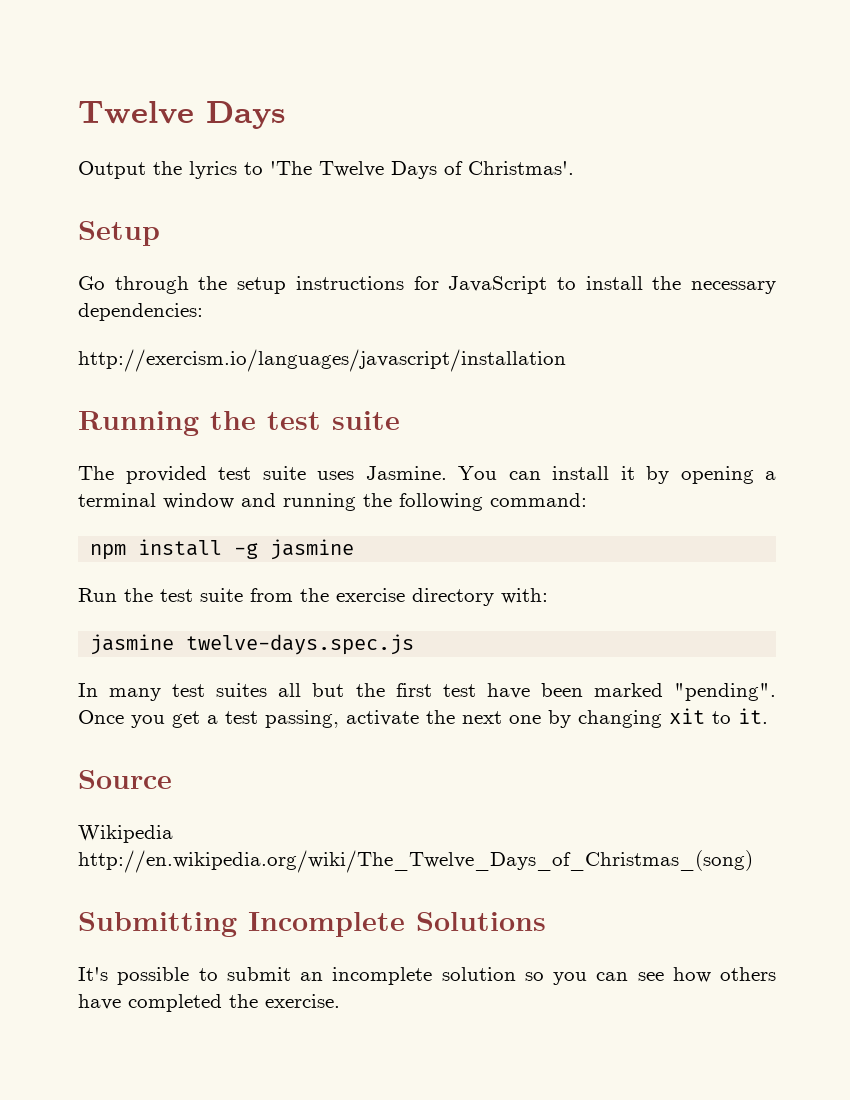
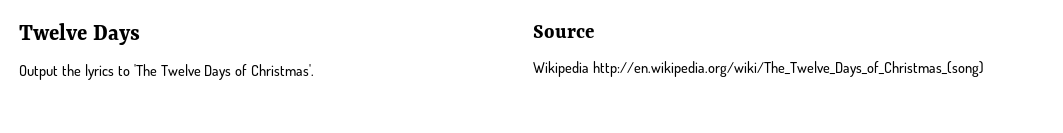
[78,221,160,246] [78,276,776,294] [78,303,203,321] [78,349,566,372] [78,411,400,436] [78,466,776,484] [78,493,587,511] [90,539,355,560] [78,588,548,606] [90,634,415,655] [78,683,776,701] [78,708,768,728] [78,770,172,789] [78,825,173,843] [78,850,753,873] [78,912,546,937] [78,967,776,985] [78,994,340,1012] Setup // Go through the setup instructions for JavaScript to install the necessary dependencies: // http://exercism.io/languages/javascript/installation // Running the test suite // The provided test suite uses Jasmine. You can install it by opening a terminal window and running the following command: // npm install -g jasmine // Run the test suite from the exercise directory with: // jasmine twelve-days.spec.js // In many test suites all but the first test have been marked "pending". Once you get a test passing, activate the next one by changing xit to it. // Source // Wikipedia http://en.wikipedia.org/wiki/The_Twelve_Days_of_Christmas_(song) // Submitting Incomplete Solutions // It's possible to submit an incomplete solution so you can see how others have completed the exercise. -> [533,25,594,38] [533,61,984,77] Source // Wikipedia http://en.wikipedia.org/wiki/The_Twelve_Days_of_Christmas_(song)

